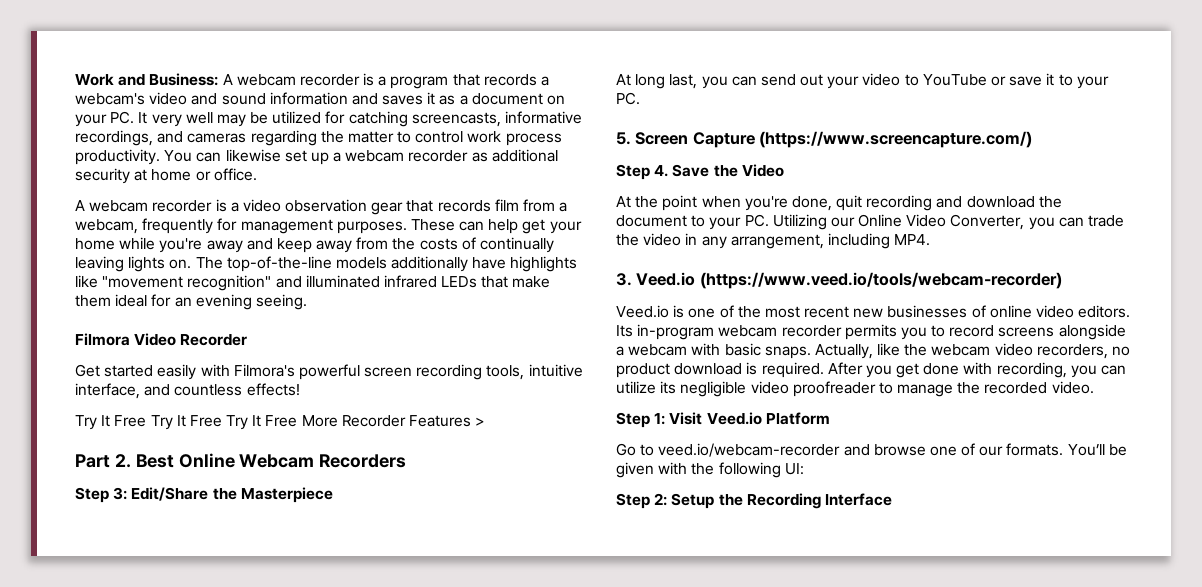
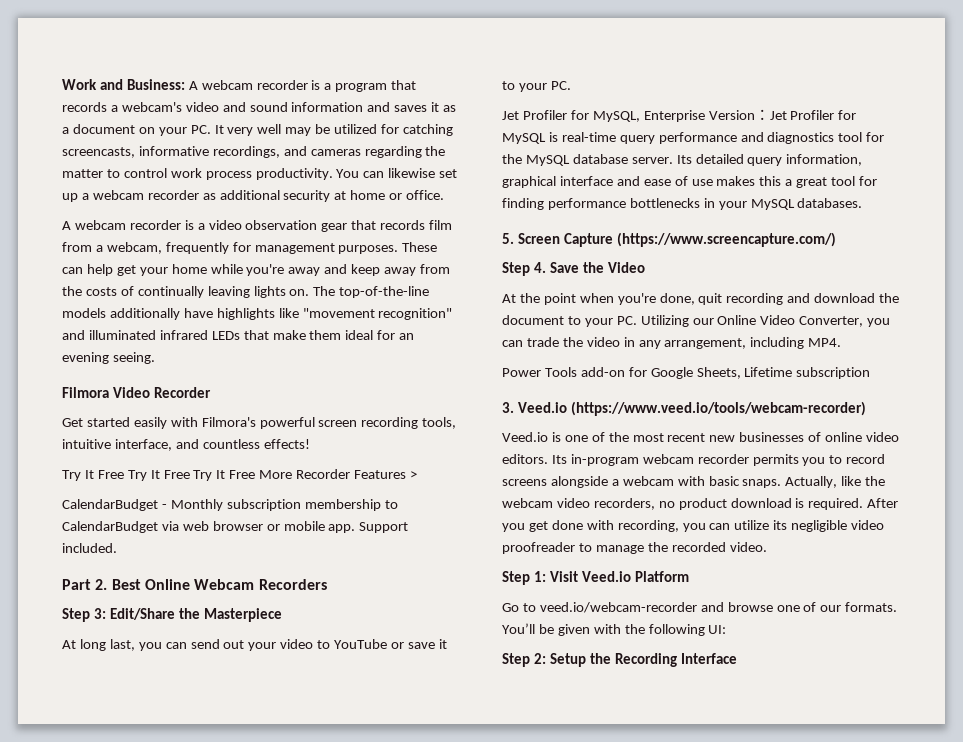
(486, 421) none -> [62,499,398,511] [62,521,409,533] [62,543,117,553] // CalendarBudget - Monthly subscription membership to CalendarBudget via web browser or mobile app. Support included.
(640, 98) none -> [502,109,857,122] [502,132,885,144] [502,154,863,166] [502,176,878,188] [502,198,863,210] // Jet Profiler for MySQL, Enterprise Version：Jet Profiler for MySQL is real-time query performance and diagnostics tool for the MySQL database server. Its detailed query information, graphical interface and ease of use makes this a great tool for finding performance bottlenecks in your MySQL databases.
(931, 240) none -> [502,367,871,379] // Power Tools add-on for Google Sheets, Lifetime subscription

